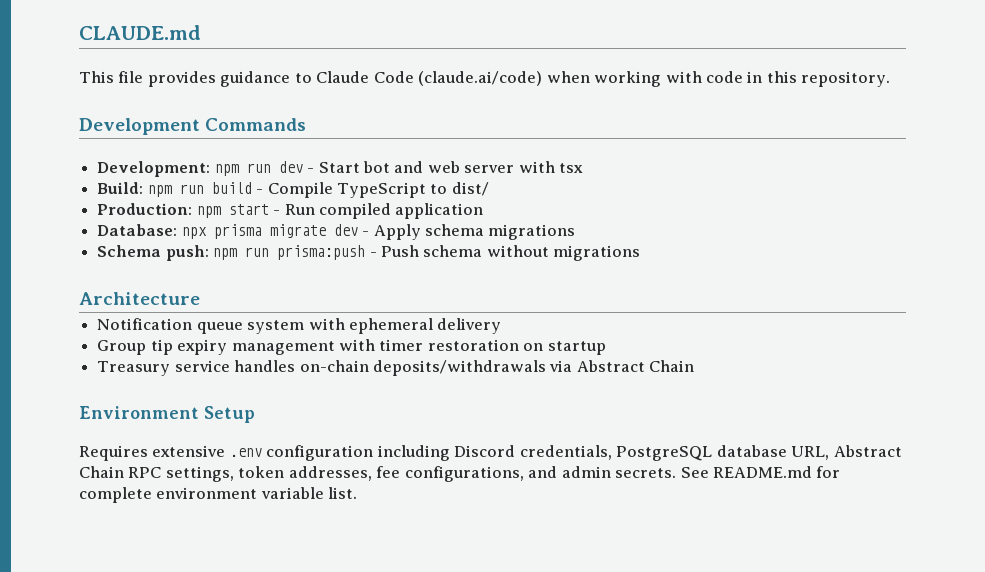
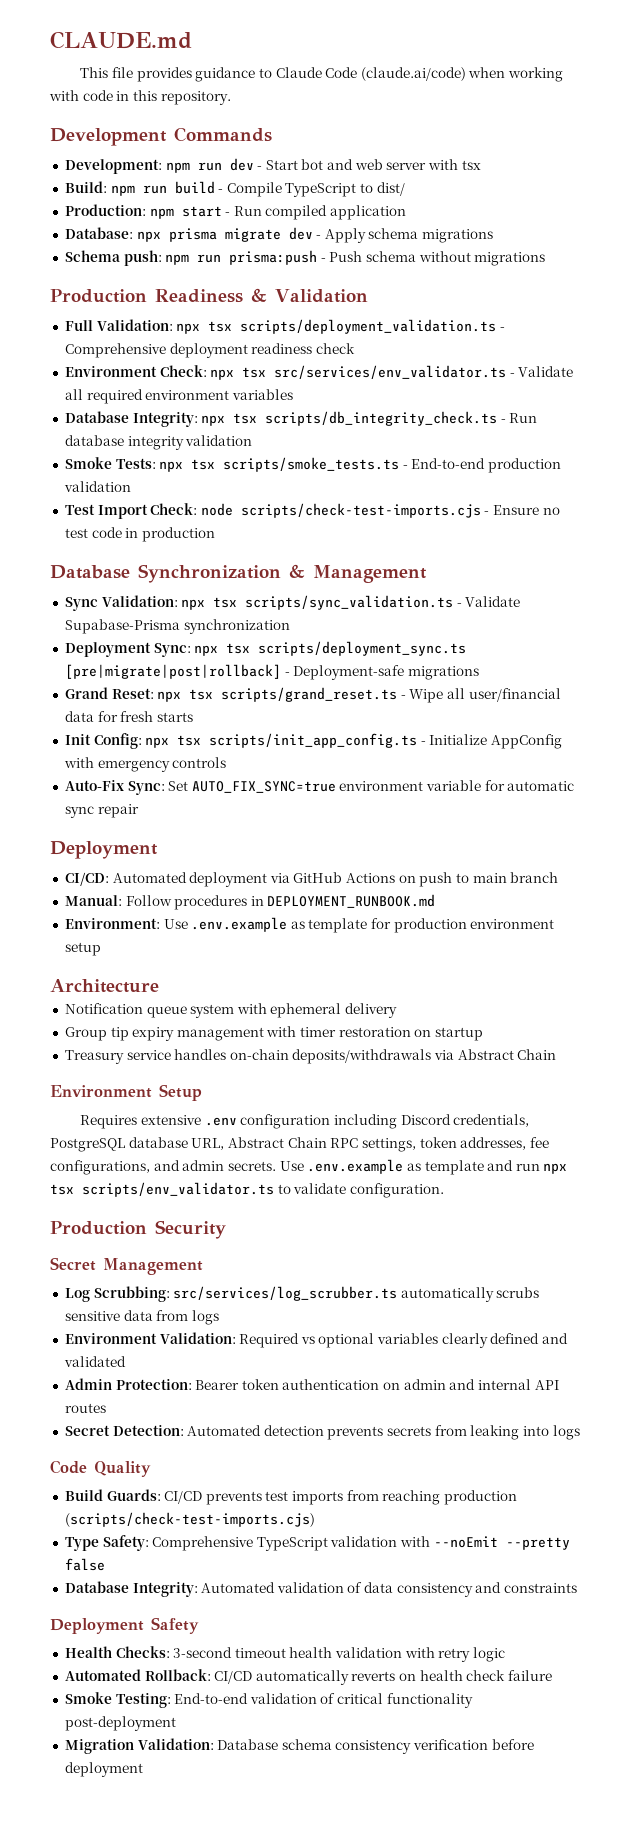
(641, 253) none -> [50,288,368,303] [64,319,505,334] [64,343,355,358] [64,365,574,380] [64,389,293,404] [64,411,538,427] [64,435,253,450] [64,457,562,473] [63,481,131,492] [64,503,560,519] [64,527,215,542] [50,564,427,583] [64,595,521,611] [64,619,290,634] [64,641,467,657] [64,664,479,680] [64,687,561,703] [64,711,193,722] [64,733,563,749] [63,757,227,772] [64,780,575,795] [64,804,139,818] [50,841,158,859] [64,872,559,887] [64,894,436,910] [64,917,555,933] [64,942,101,956] // Production Readiness & Validation // Full Validation: npx tsx scripts/deployment_validation.ts - Comprehensive deployment readiness check // Environment Check: npx tsx src/services/env_validator.ts - Validate all required environment variables // Database Integrity: npx tsx scripts/db_integrity_check.ts - Run database integrity validation // Smoke Tests: npx tsx scripts/smoke_tests.ts - End-to-end production validation // Test Import Check: node scripts/check-test-imports.cjs - Ensure no test code in production // Database Synchronization & Management // Sync Validation: npx tsx scripts/sync_validation.ts - Validate Supabase-Prisma synchronization // Deployment Sync: npx tsx scripts/deployment_sync.ts [pre|migrate|post|rollback] - Deployment-safe migrations // Grand Reset: npx tsx scripts/grand_reset.ts - Wipe all user/financial data for fresh starts // Init Config: npx tsx scripts/init_app_config.ts - Initialize AppConfig with emergency controls // Auto-Fix Sync: Set AUTO_FIX_SYNC=true environment variable for automatic sync repair // Deployment // CI/CD: Automated deployment via GitHub Actions on push to main branch // Manual: Follow procedures in DEPLOYMENT_RUNBOOK.md // Environment: Use .env.example as template for production environment setup
[680,466,841,478] [79,487,358,503] See README.md for complete environment variable list. -> [279,1159,568,1175] [50,1182,444,1198] [50,1220,226,1239] [50,1257,203,1275] [64,1286,540,1302] [64,1310,219,1325] [64,1332,569,1348] [63,1356,126,1367] [64,1378,559,1390] [64,1403,106,1413] [64,1425,580,1440] [50,1460,151,1477] [64,1489,518,1505] [64,1512,315,1527] [64,1535,570,1551] [64,1558,105,1571] [64,1581,578,1597] [50,1617,199,1634] [64,1646,506,1662] [64,1669,553,1685] [64,1692,473,1708] [64,1716,176,1731] [64,1738,534,1754] [64,1762,143,1777] Use .env.example as template and run npx tsx scripts/env_validator.ts to validate configuration. // Production Security // Secret Management // Log Scrubbing: src/services/log_scrubber.ts automatically scrubs sensitive data from logs // Environment Validation: Required vs optional variables clearly defined and validated // Admin Protection: Bearer token authentication on admin and internal API routes // Secret Detection: Automated detection prevents secrets from leaking into logs // Code Quality // Build Guards: CI/CD prevents test imports from reaching production (scripts/check-test-imports.cjs) // Type Safety: Comprehensive TypeScript validation with --noEmit --pretty false // Database Integrity: Automated validation of data consistency and constraints // Deployment Safety // Health Checks: 3-second timeout health validation with retry logic // Automated Rollback: CI/CD automatically reverts on health check failure // Smoke Testing: End-to-end validation of critical functionality post-deployment // Migration Validation: Database schema consistency verification before deployment

